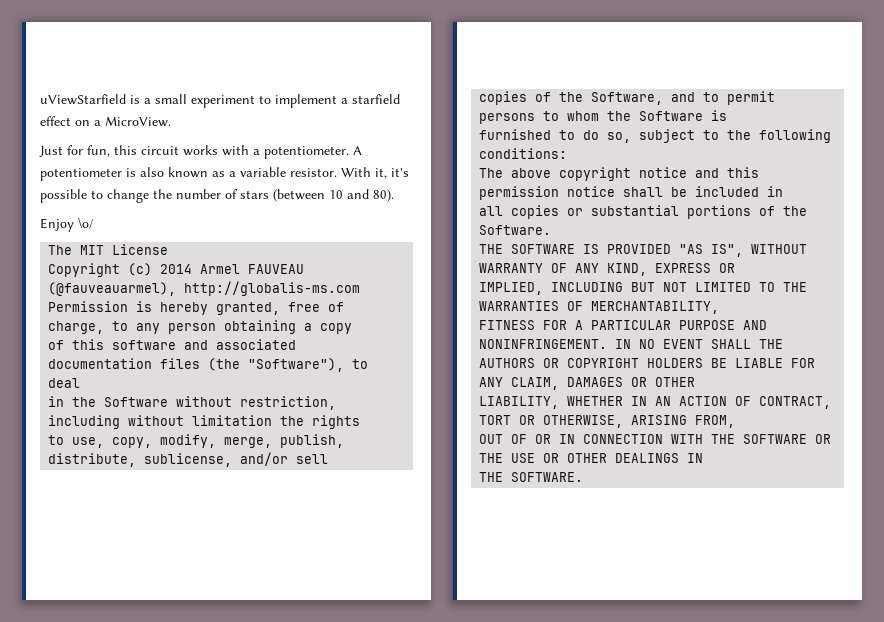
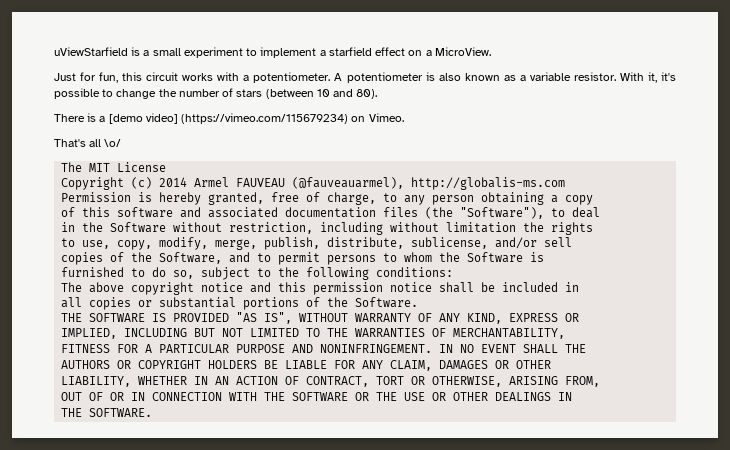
[40,218,74,232] Enjoy -> [54,113,404,124] [54,139,102,147] There is a [demo video] (https://vimeo.com/115679234) on Vimeo. // That's all

